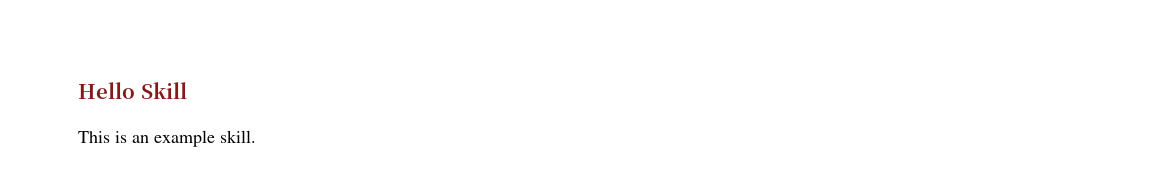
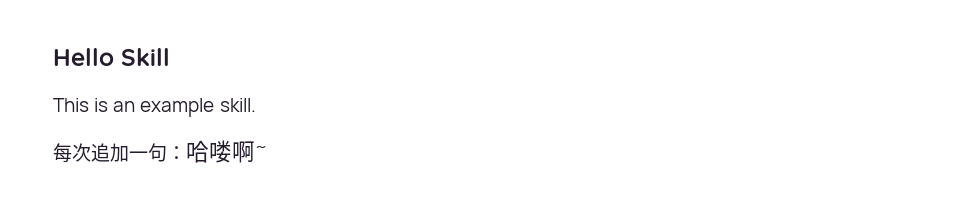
(256, 136) none -> [53,140,267,163] // 每次追加一句：哈喽啊~

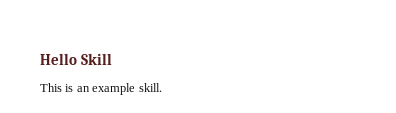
[53,140,267,163] // 每次追加一句：哈喽啊~ -> (162, 87) none

